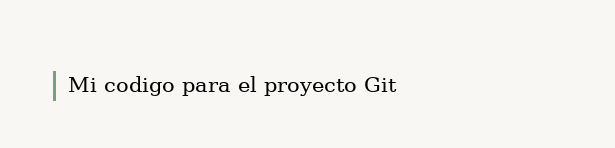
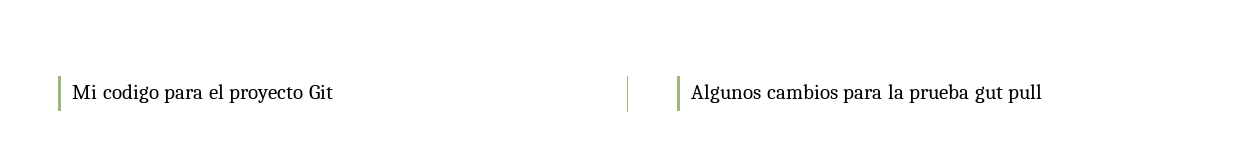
(397, 84) none -> [690,84,1043,103] // Algunos cambios para la prueba gut pull

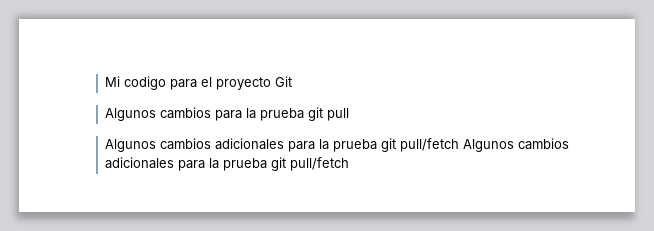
[974,86,1003,103] gut -> [308,107,324,121] git
(1043, 93) none -> [105,138,570,152] [105,157,350,171] // Algunos cambios adicionales para la prueba git pull/fetch Algunos cambios adicionales para la prueba git pull/fetch

